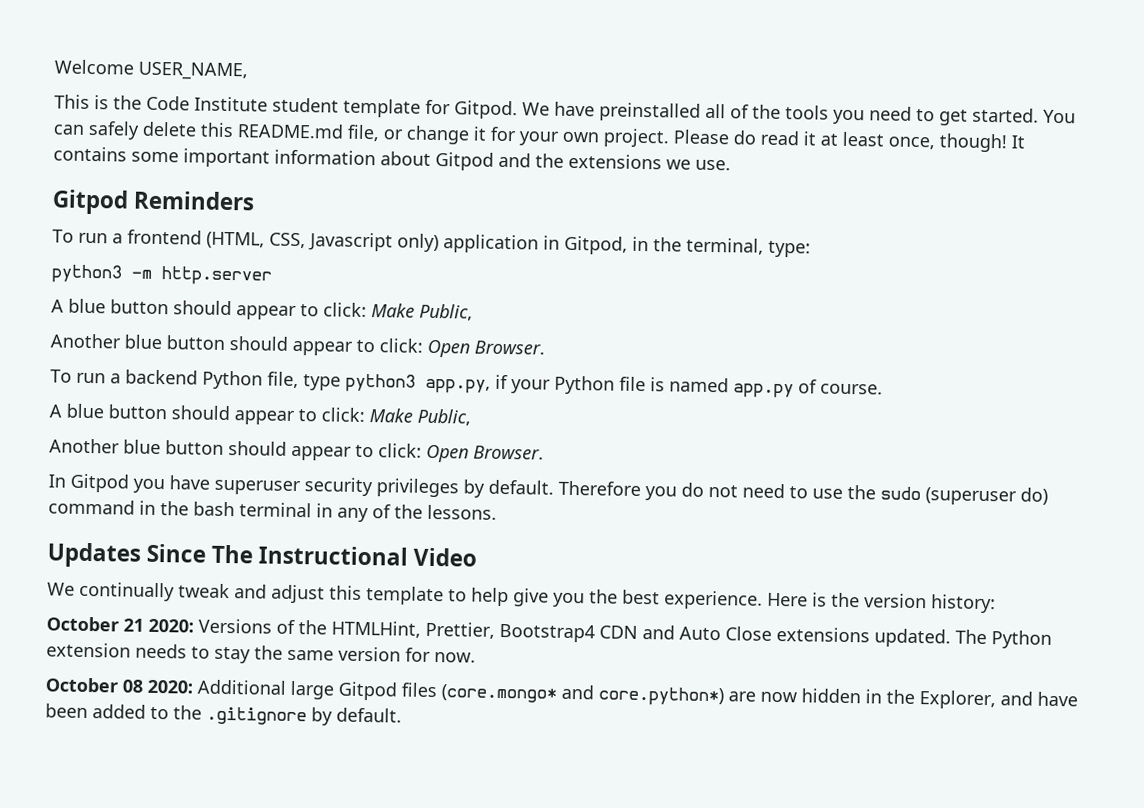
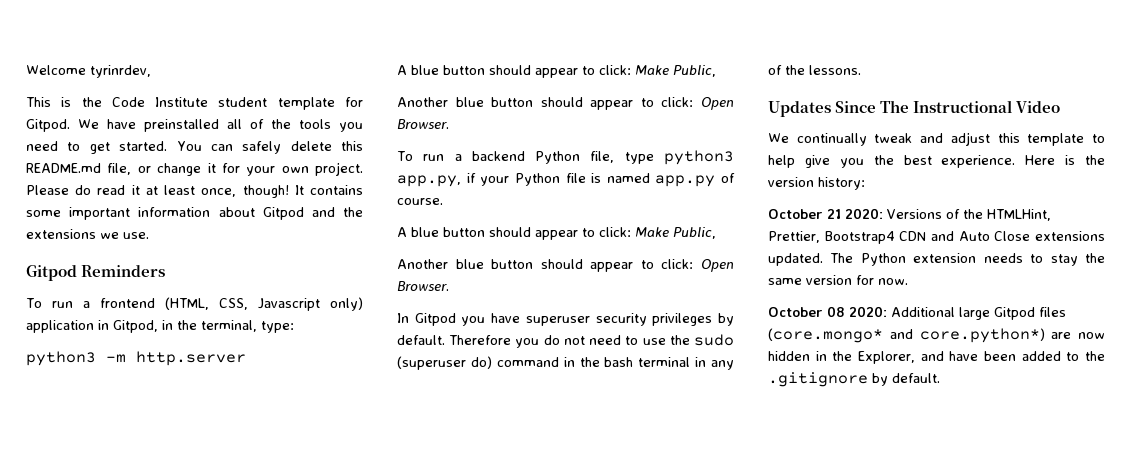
[138,61,248,81] USER_NAME, -> [90,65,151,78] tyrinrdev,

